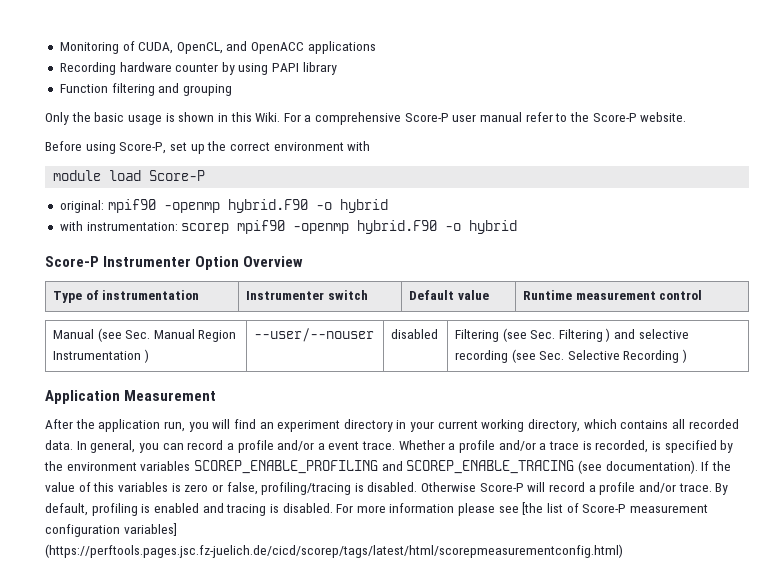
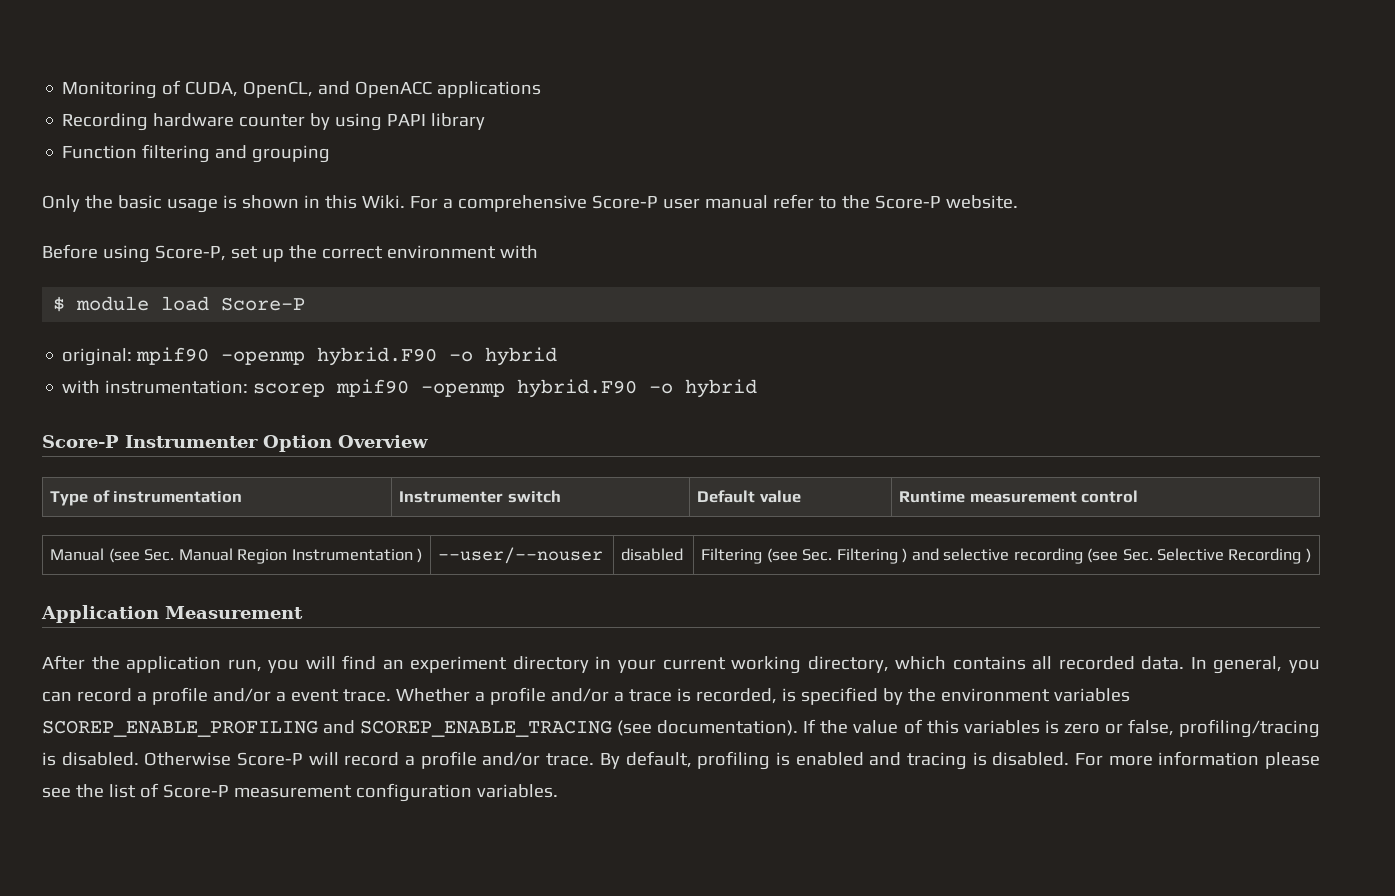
(371, 146) none -> [53,296,66,312] $
[522,502,544,515] [the -> [75,784,104,798] the
[123,523,177,536] [45,544,623,558] variables] (https://perftools.pages.jsc.fz-juelich.de/cicd/scorep/tags/latest/html/scorepmeasurementconfig.html) -> [476,784,558,798] variables.

